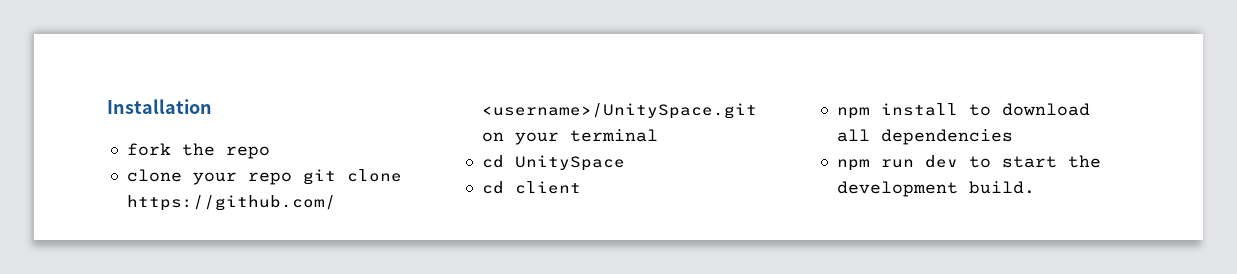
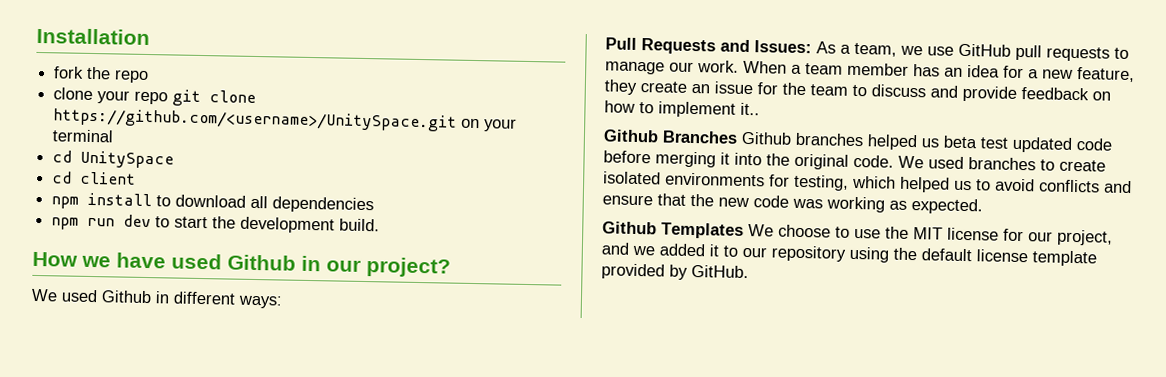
(1035, 187) none -> [32,251,451,278] [31,288,282,309] [605,37,1129,62] [605,60,1135,83] [604,79,1111,102] [604,100,760,118] [603,129,1113,153] [603,150,1106,172] [603,171,1132,194] [602,193,983,215] [602,221,1113,246] [601,242,1097,267] [601,263,749,280] // How we have used Github in our project? // We used Github in different ways: // Pull Requests and Issues: As a team, we use GitHub pull requests to manage our work. When a team member has an idea for a new feature, they create an issue for the team to discuss and provide feedback on how to implement it.. // Github Branches Github branches helped us beta test updated code before merging it into the original code. We used branches to create isolated environments for testing, which helped us to avoid conflicts and ensure that the new code was working as expected. // Github Templates We choose to use the MIT license for our project, and we added it to our repository using the default license template provided by GitHub.

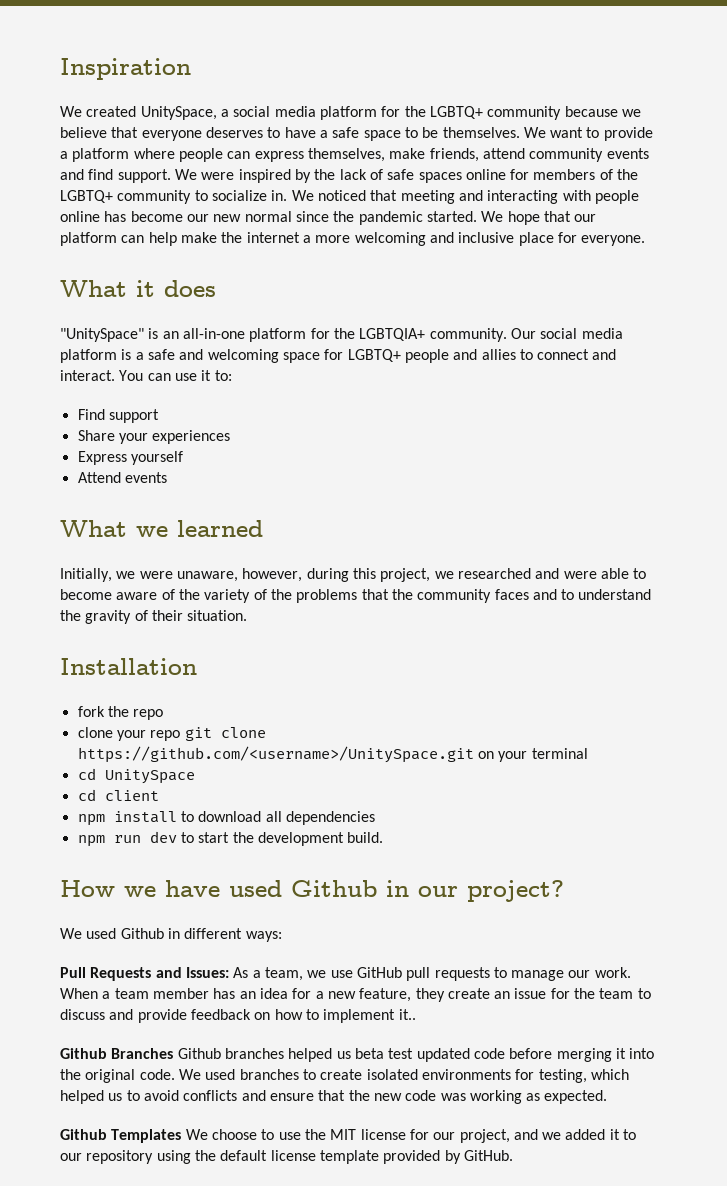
(36, 36) none -> [60,58,191,80] [60,106,641,120] [60,127,653,141] [60,148,649,162] [60,169,639,183] [60,190,639,204] [60,211,597,225] [60,232,646,246] [60,280,216,297] [60,328,623,342] [60,349,617,363] [60,370,232,381] [77,409,159,423] [77,430,231,444] [77,451,183,465] [77,472,167,483] [60,520,263,537] [60,568,647,582] [60,589,652,603] [60,610,248,624] Inspiration // We created UnitySpace, a social media platform for the LGBTQ+ community because we believe that everyone deserves to have a safe space to be themselves. We want to provide a platform where people can express themselves, make friends, attend community events and find support. We were inspired by the lack of safe spaces online for members of the LGBTQ+ community to socialize in. We noticed that meeting and interacting with people online has become our new normal since the pandemic started. We hope that our platform can help make the internet a more welcoming and inclusive place for everyone. // What it does // "UnitySpace" is an all-in-one platform for the LGBTQIA+ community. Our social media platform is a safe and welcoming space for LGBTQ+ people and allies to connect and interact. You can use it to: // Find support // Share your experiences // Express yourself // Attend events // What we learned // Initially, we were unaware, however, during this project, we researched and were able to become aware of the variety of the problems that the community faces and to understand the gravity of their situation. //

